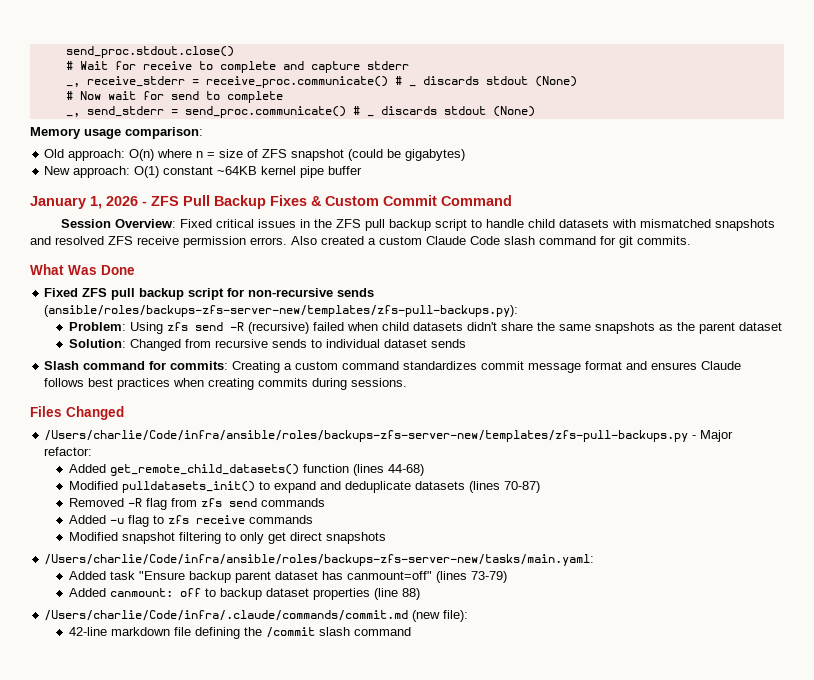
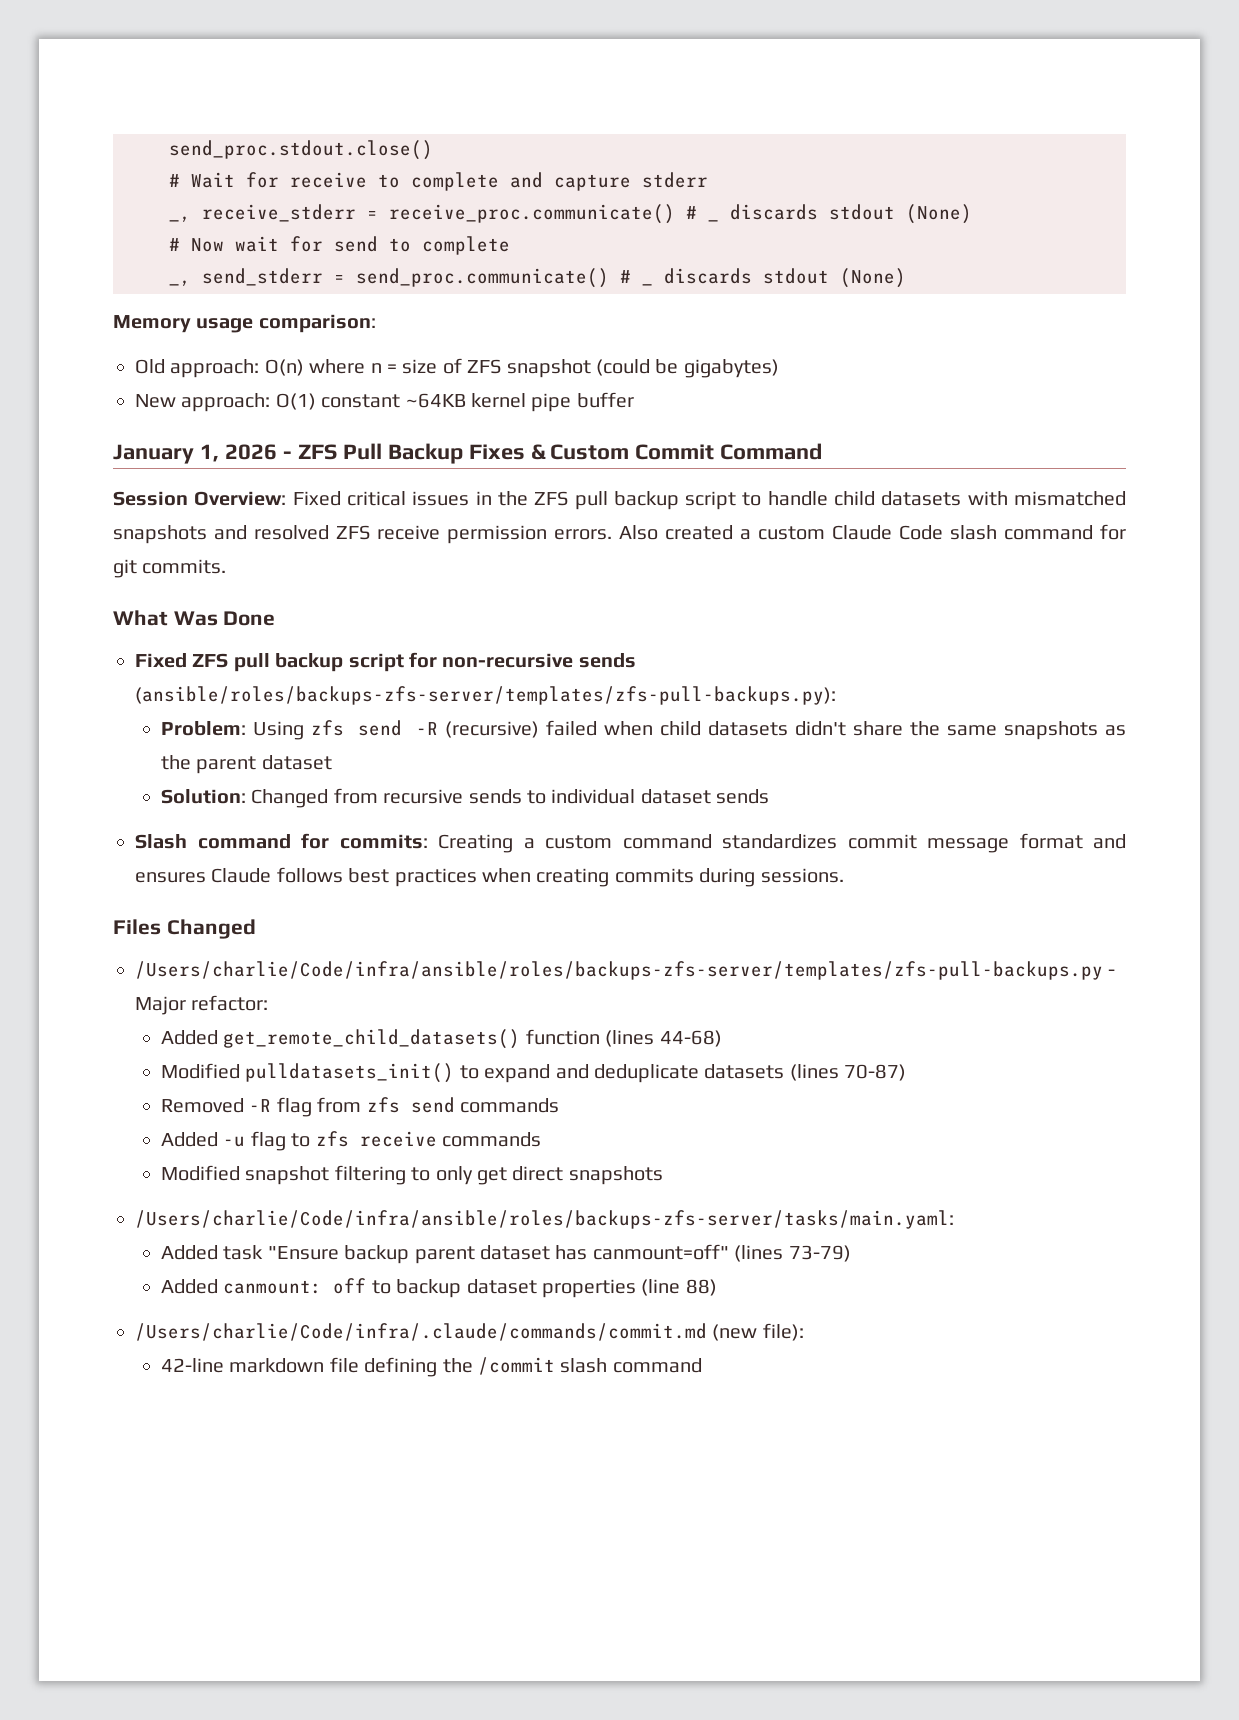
[44,305,519,317] (ansible/roles/backups-zfs-server-new/templates/zfs-pull-backups.py): -> [135,686,836,705] (ansible/roles/backups-zfs-server/templates/zfs-pull-backups.py):
[44,430,689,442] /Users/charlie/Code/infra/ansible/roles/backups-zfs-server-new/templates/zfs-pull-backups.py -> [135,961,1103,980] /Users/charlie/Code/infra/ansible/roles/backups-zfs-server/templates/zfs-pull-backups.py
[44,554,595,566] /Users/charlie/Code/infra/ansible/roles/backups-zfs-server-new/tasks/main.yaml: -> [135,1210,954,1229] /Users/charlie/Code/infra/ansible/roles/backups-zfs-server/tasks/main.yaml:

